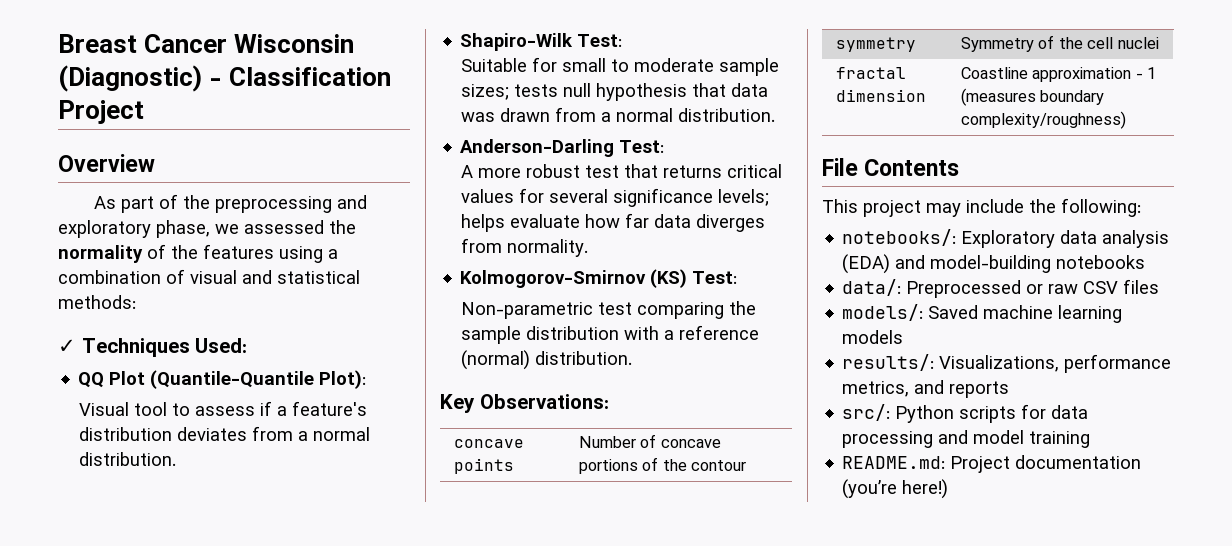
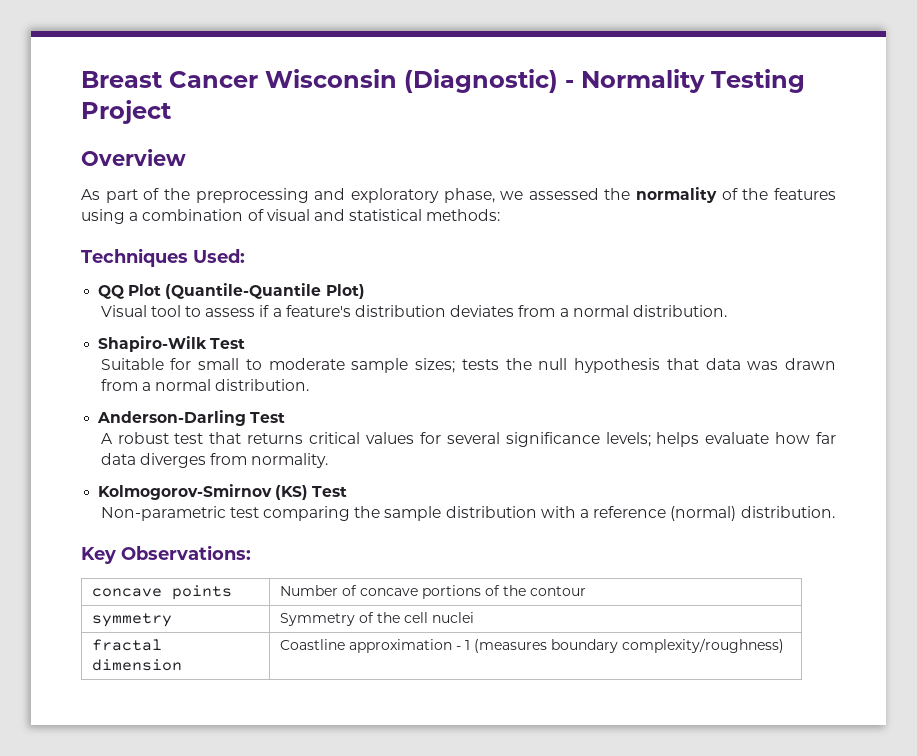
[229,67,392,86] Classification -> [581,69,805,93] Normality Testing
[58,339,76,353] ✓ -> (501, 215) none
[319,370,367,389] Plot): -> [325,284,365,299] Plot)
[577,34,623,47] Test: -> [210,338,246,349] Test
(559, 90) none -> [505,358,532,370] the
[619,140,665,153] Test: -> [250,412,286,423] Test
[478,168,522,178] more -> (113, 438) none
[692,271,738,284] Test: -> [312,486,348,497] Test
[822,158,960,176] [822,198,1141,217] [842,229,1170,248] [842,254,1146,274] [842,279,1160,298] [842,304,1123,323] [842,330,904,344] [842,354,1172,373] [842,380,1010,398] [842,404,1089,423] [842,430,1091,448] [842,455,1142,473] [842,479,949,499] // File Contents // This project may include the following: // notebooks/: Exploratory data analysis (EDA) and model-building notebooks // data/: Preprocessed or raw CSV files // models/: Saved machine learning models // results/: Visualizations, performance metrics, and reports // src/: Python scripts for data processing and model training // README.md: Project documentation (you’re here!) -> (785, 645) none

